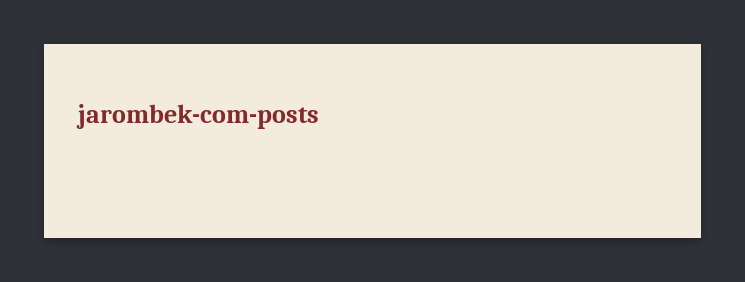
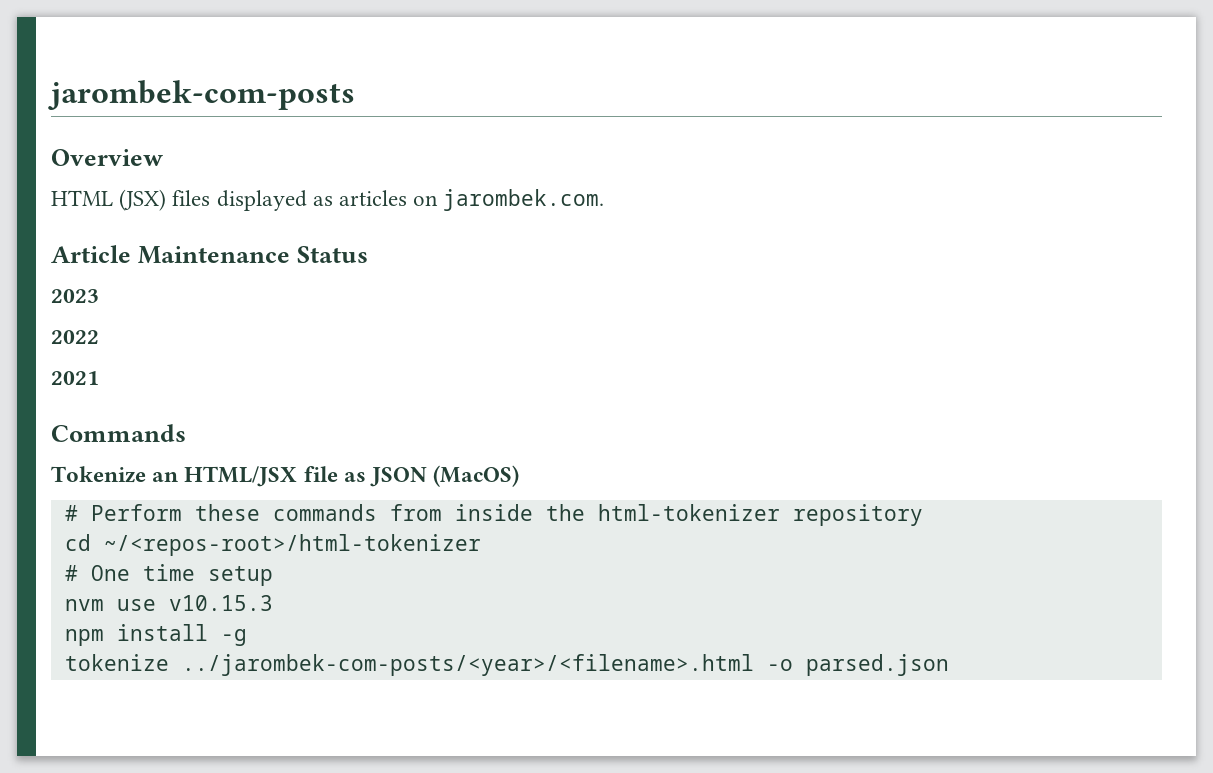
(319, 116) none -> [51,149,163,166] [51,189,605,211] [51,245,369,264] [51,289,99,303] [51,330,99,344] [51,371,99,385] [51,424,186,442] [51,465,520,487] [64,504,923,526] [64,534,481,556] [64,564,273,586] [64,595,273,611] [64,624,247,646] [64,654,949,676] // Overview // HTML (JSX) files displayed as articles on jarombek.com. // Article Maintenance Status // 2023 // 2022 // 2021 // Commands // Tokenize an HTML/JSX file as JSON (MacOS) // # Perform these commands from inside the html-tokenizer repository // cd ~/<repos-root>/html-tokenizer // # One time setup // nvm use v10.15.3 // npm install -g // tokenize ../jarombek-com-posts/<year>/<filename>.html -o parsed.json

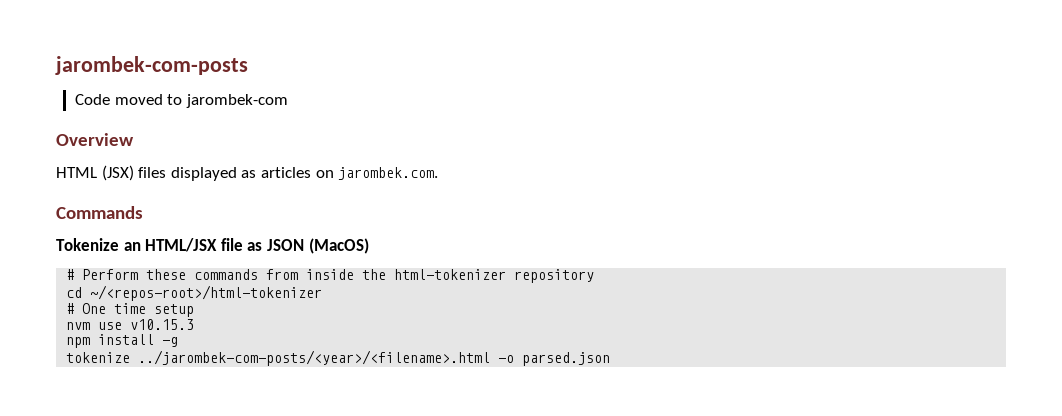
(355, 95) none -> [75,94,288,108] // Code moved to jarombek-com
[51,245,369,264] [51,289,99,303] [51,330,99,344] [51,371,99,385] // Article Maintenance Status // 2023 // 2022 // 2021 -> (439, 173) none

